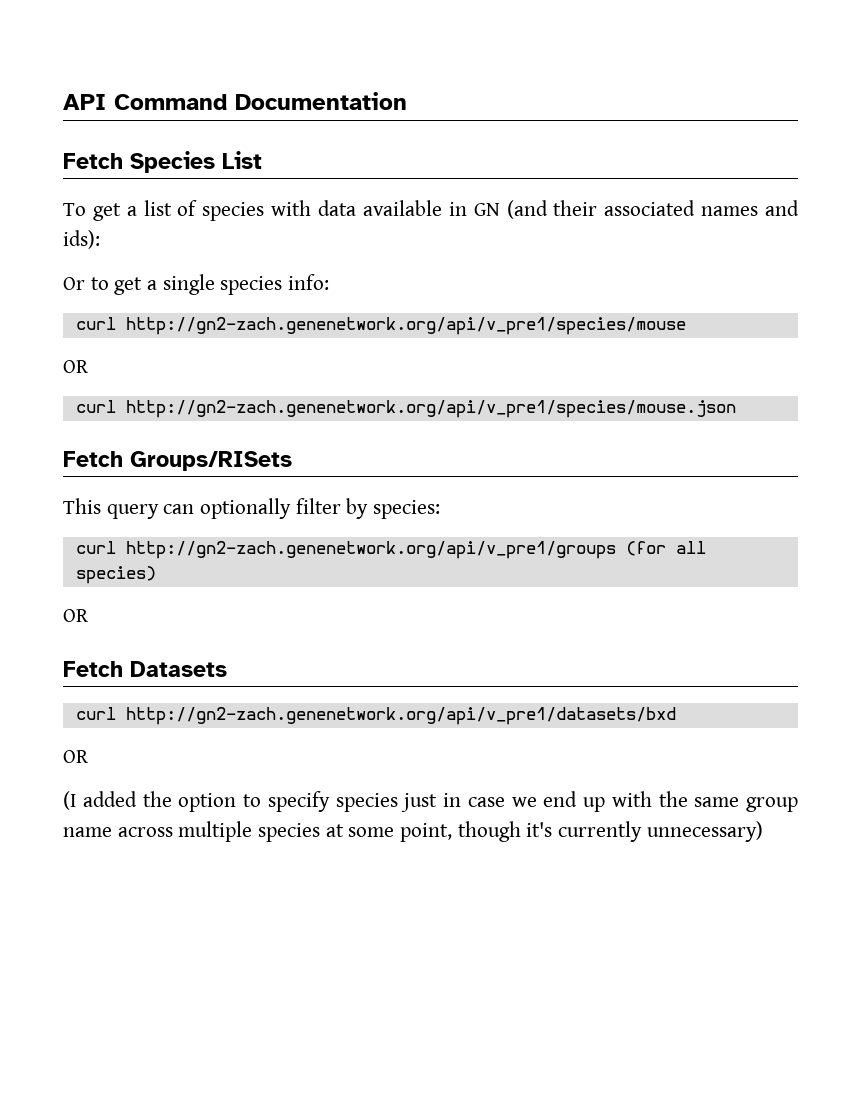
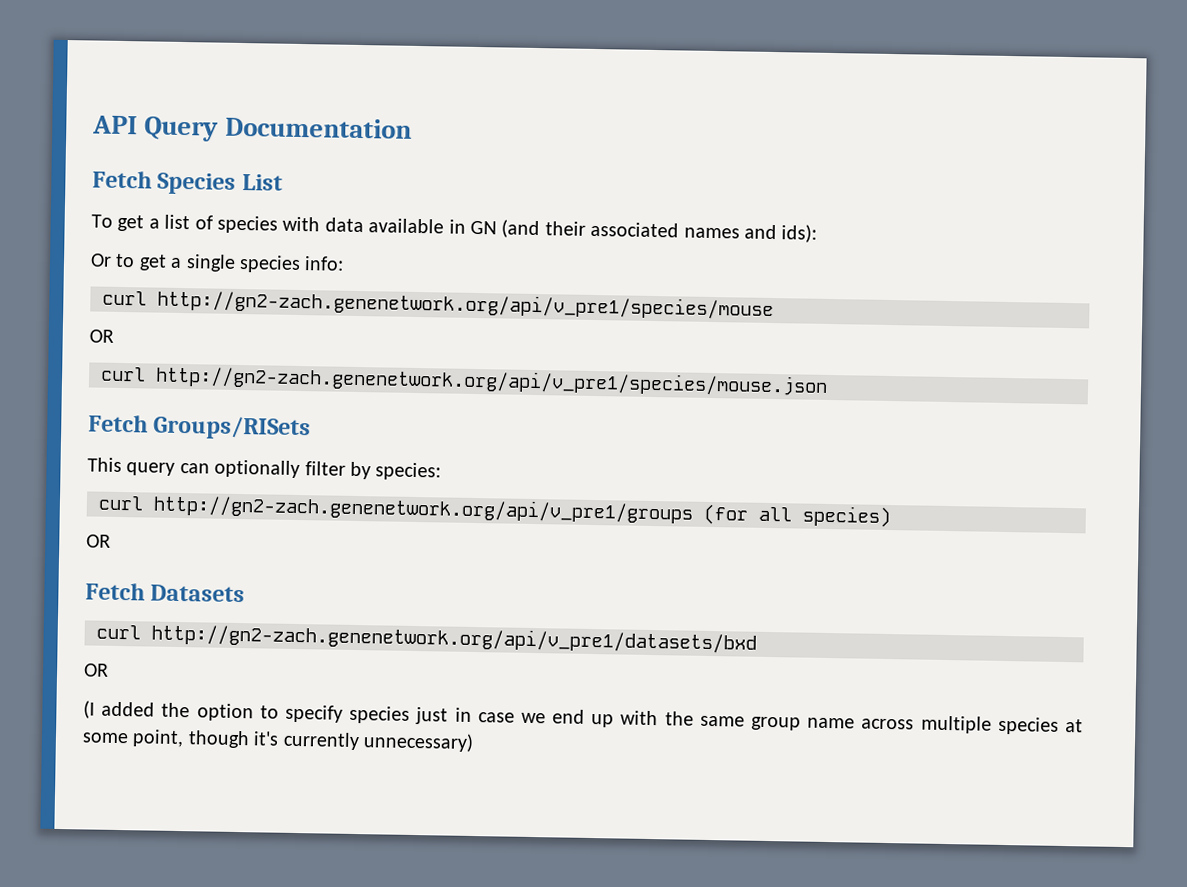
[114,94,227,110] Command -> [144,116,220,142] Query

